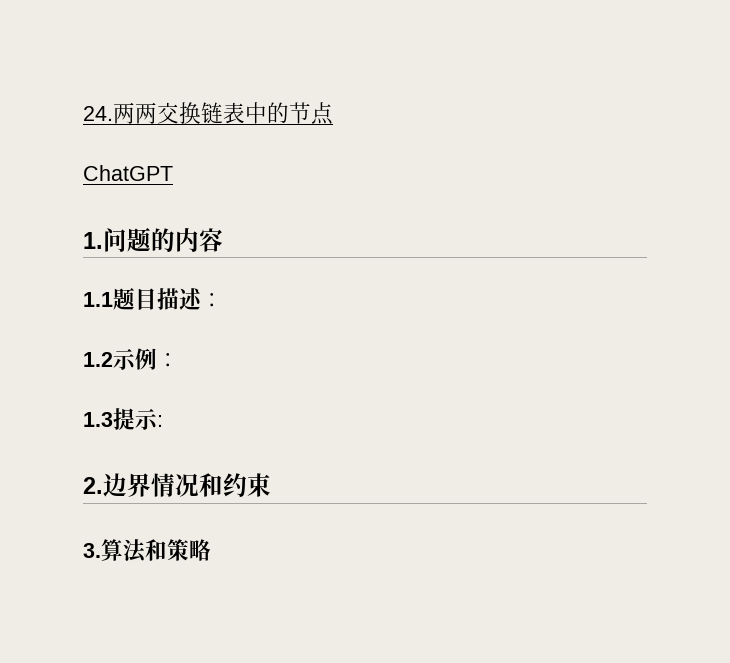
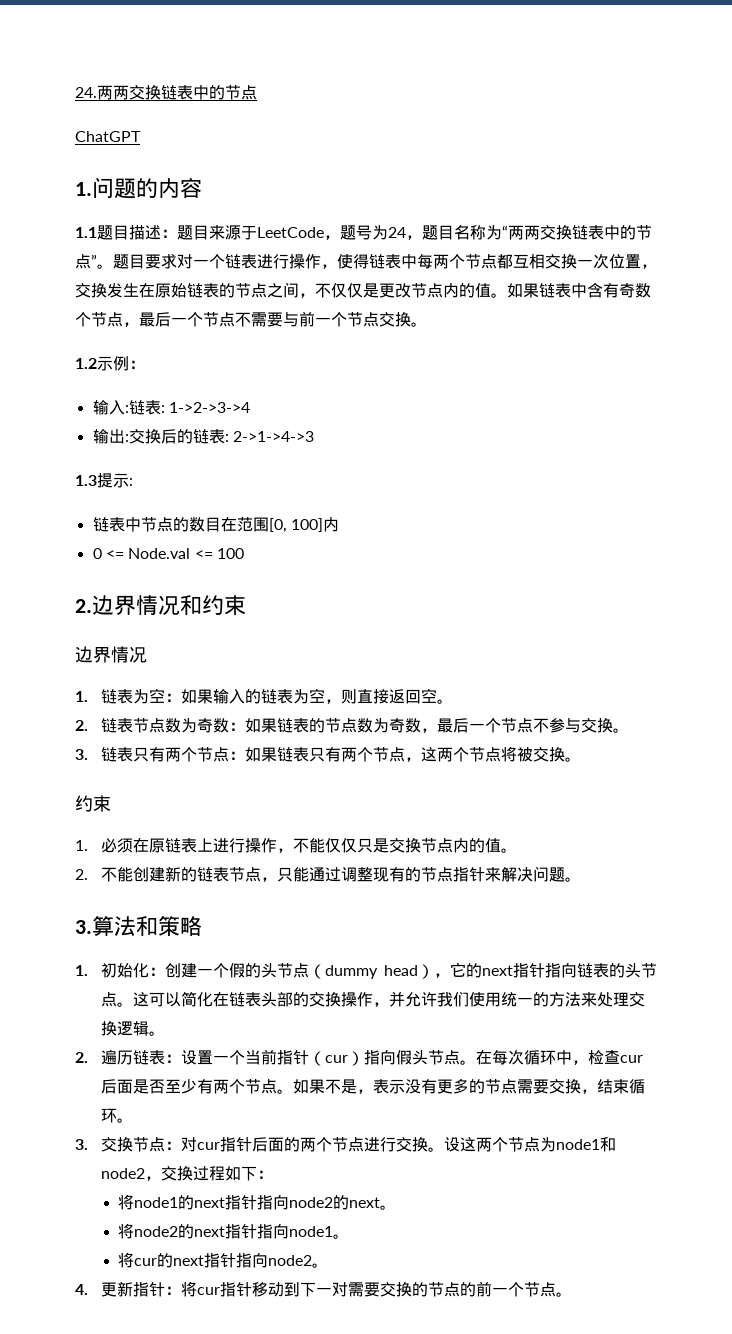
[83,348,179,370] [83,408,163,430] // 1.2示例： // 1.3提示: -> [177,225,652,240] [75,253,657,269] [75,282,651,298] [75,311,427,327] [75,356,145,371] [92,400,250,415] [92,429,314,444] [75,473,133,488] [92,517,339,533] [92,548,244,559] 题目来源于LeetCode，题号为24，题目名称为“两两交换链表中的节点”。题目要求对一个链表进行操作，使得链表中每两个节点都互相交换一次位置，交换发生在原始链表的节点之间，不仅仅是更改节点内的值。如果链表中含有奇数个节点，最后一个节点不需要与前一个节点交换。 // 1.2示例： // 输入:链表: 1->2->3->4 // 输出:交换后的链表: 2->1->4->3 // 1.3提示: // 链表中节点的数目在范围[0, 100]内 // 0 <= Node.val <= 100
[83,539,211,563] 3.算法和策略 -> [75,646,147,663] [75,688,453,704] [75,718,629,733] [75,746,581,762] [75,795,111,812] [75,838,517,853] [75,866,581,882] [75,916,202,936] [75,962,657,979] [100,991,645,1007] [100,1021,165,1036] [75,1049,643,1066] [100,1078,645,1094] [100,1108,133,1123] [75,1137,616,1152] [100,1166,273,1181] [118,1194,397,1210] [118,1223,350,1239] [118,1252,329,1268] [75,1281,572,1297] 边界情况 // 1.链表为空：如果输入的链表为空，则直接返回空。 // 2.链表节点数为奇数：如果链表的节点数为奇数，最后一个节点不参与交换。 // 3.链表只有两个节点：如果链表只有两个节点，这两个节点将被交换。 // 约束 // 1.必须在原链表上进行操作，不能仅仅只是交换节点内的值。 // 2.不能创建新的链表节点，只能通过调整现有的节点指针来解决问题。 // 3.算法和策略 // 1.初始化：创建一个假的头节点（dummy head），它的next指针指向链表的头节点。这可以简化在链表头部的交换操作，并允许我们使用统一的方法来处理交换逻辑。 // 2.遍历链表：设置一个当前指针（cur）指向假头节点。在每次循环中，检查cur后面是否至少有两个节点。如果不是，表示没有更多的节点需要交换，结束循环。 // 3.交换节点：对cur指针后面的两个节点进行交换。设这两个节点为node1和node2，交换过程如下： // 将node1的next指针指向node2的next。 // 将node2的next指针指向node1。 // 将cur的next指针指向node2。 // 4.更新指针：将cur指针移动到下一对需要交换的节点的前一个节点。

